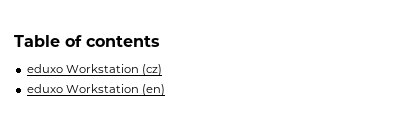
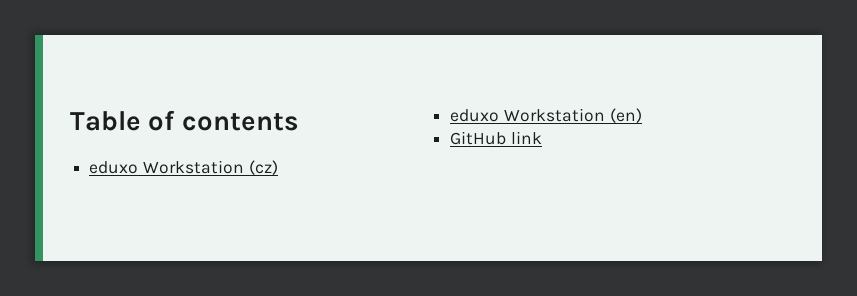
(165, 90) none -> [450,131,542,145] // GitHub link

